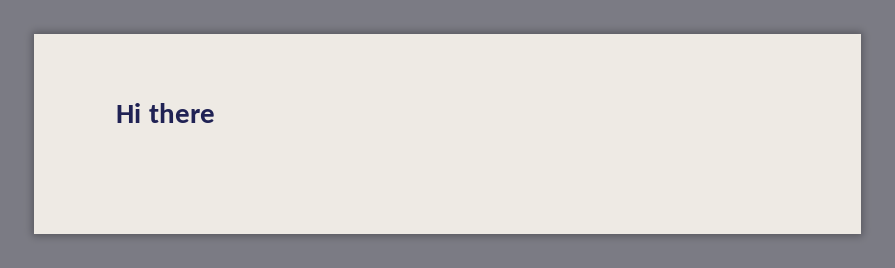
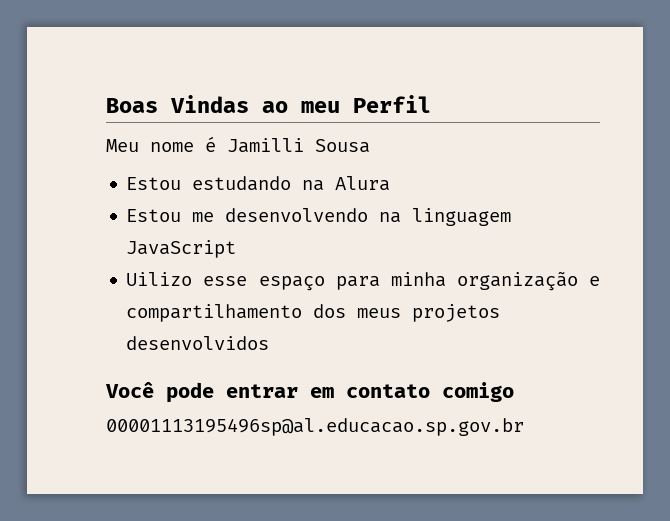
[116,103,215,123] Hi there -> [106,95,431,113] [106,136,370,153] [126,176,391,191] [126,208,512,226] [126,240,237,258] [126,271,600,291] [126,304,501,322] [126,336,270,350] [105,382,514,403] [106,418,524,436] Boas Vindas ao meu Perfil // Meu nome é Jamilli Sousa // Estou estudando na Alura // Estou me desenvolvendo na linguagem JavaScript // Uilizo esse espaço para minha organização e compartilhamento dos meus projetos desenvolvidos // Você pode entrar em contato comigo // 00001113195496sp@al.educacao.sp.gov.br

